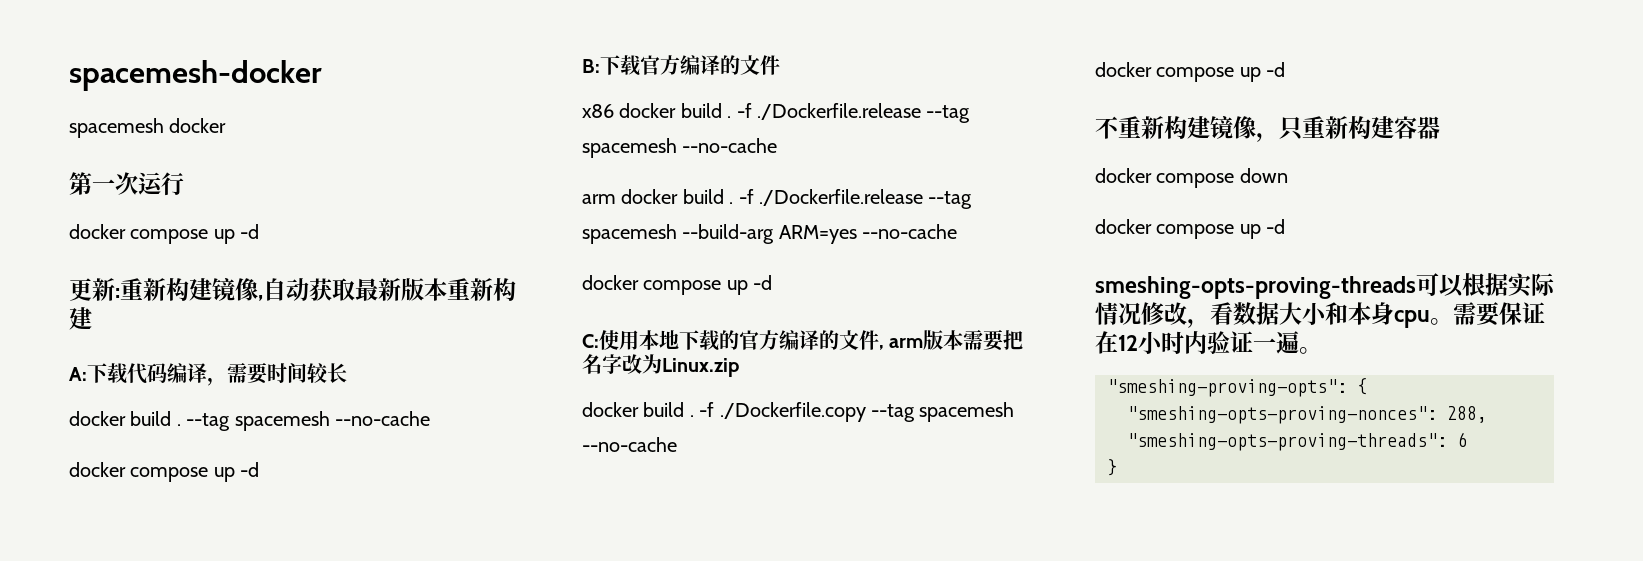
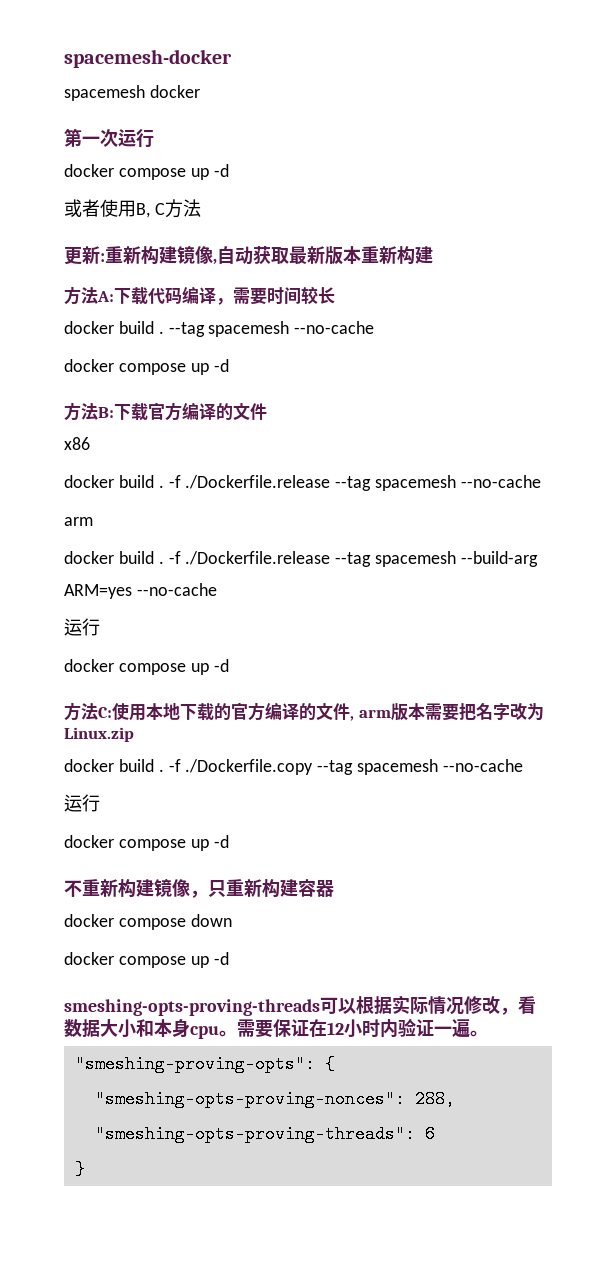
(260, 231) none -> [64,199,201,218] // 或者使用B, C方法
(92, 318) none -> [64,286,98,305] 方法
(260, 469) none -> [64,402,98,421] 方法
(614, 111) none -> (90, 443) //
(616, 199) none -> (93, 521) //
[582,275,773,295] // docker compose up -d // -> [64,618,100,636] [64,659,229,675] [64,702,98,721] // 运行 // docker compose up -d // 方法
(677, 444) none -> [64,794,100,812] // 运行

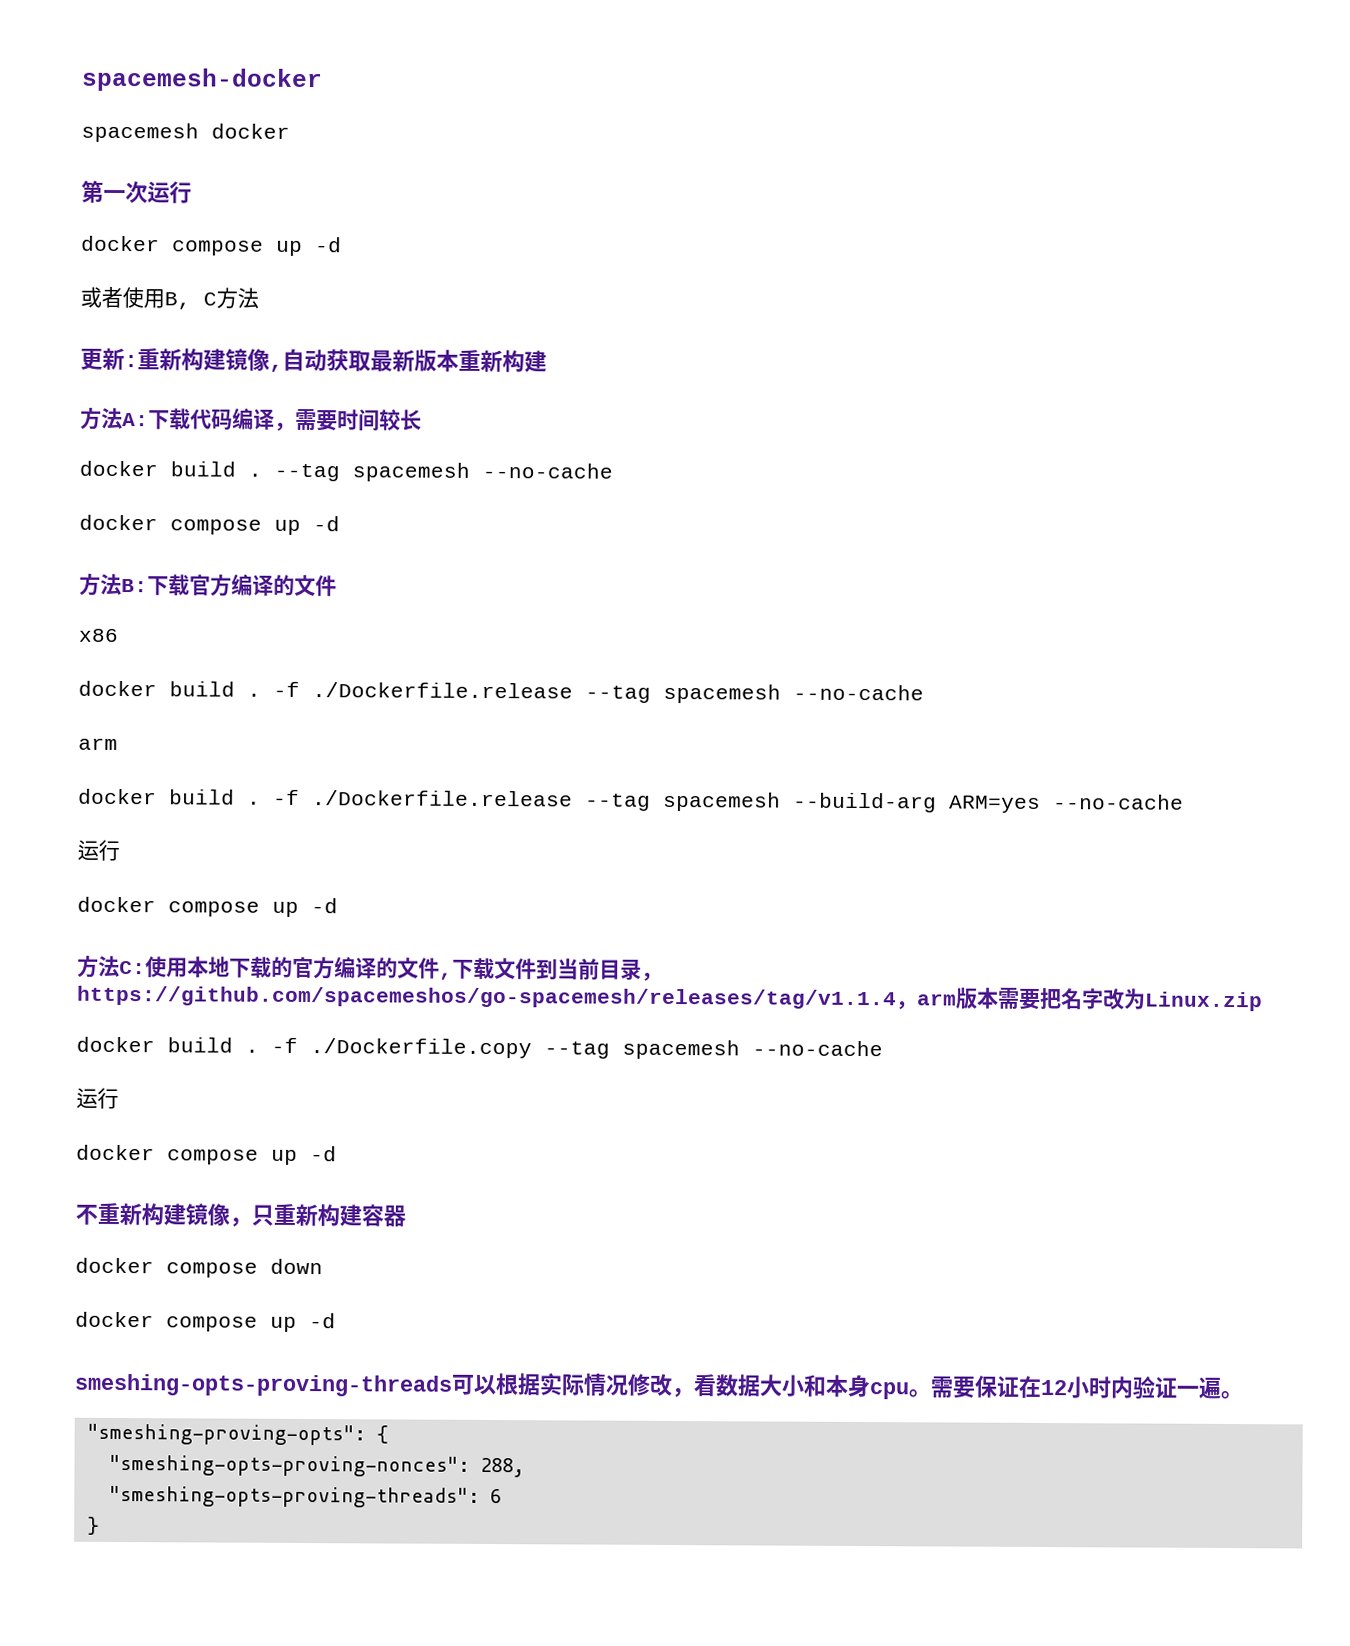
(354, 718) none -> [452,957,663,981] [77,985,918,1010] 下载文件到当前目录，https://github.com/spacemeshos/go-spacemesh/releases/tag/v1.1.4，

